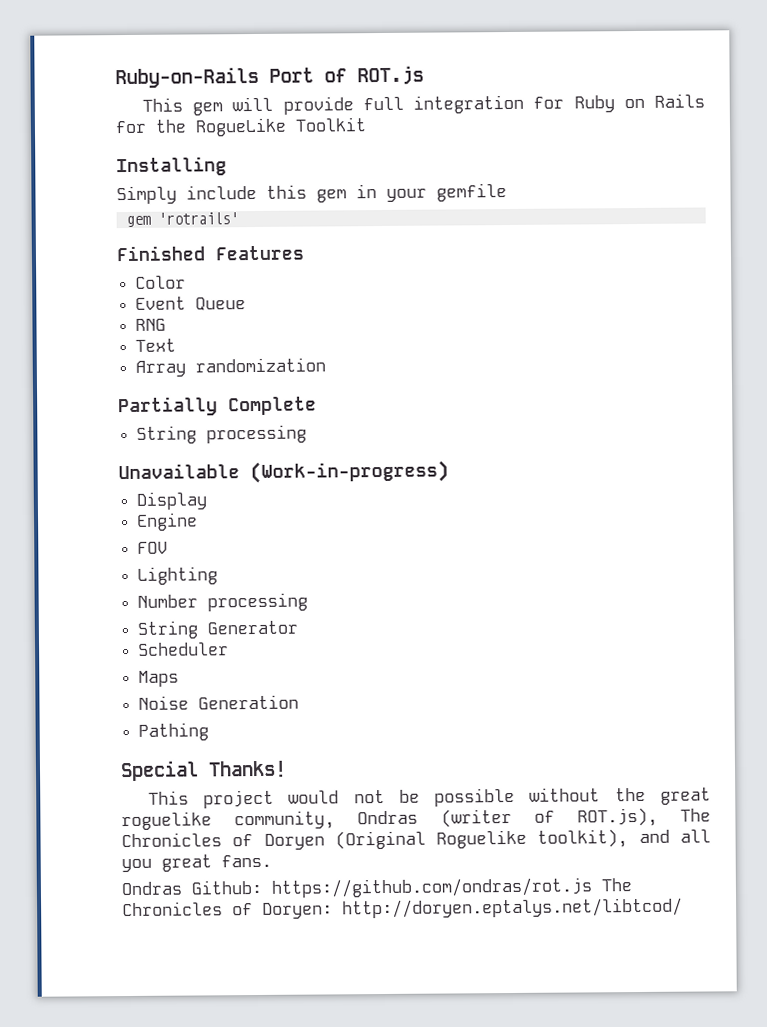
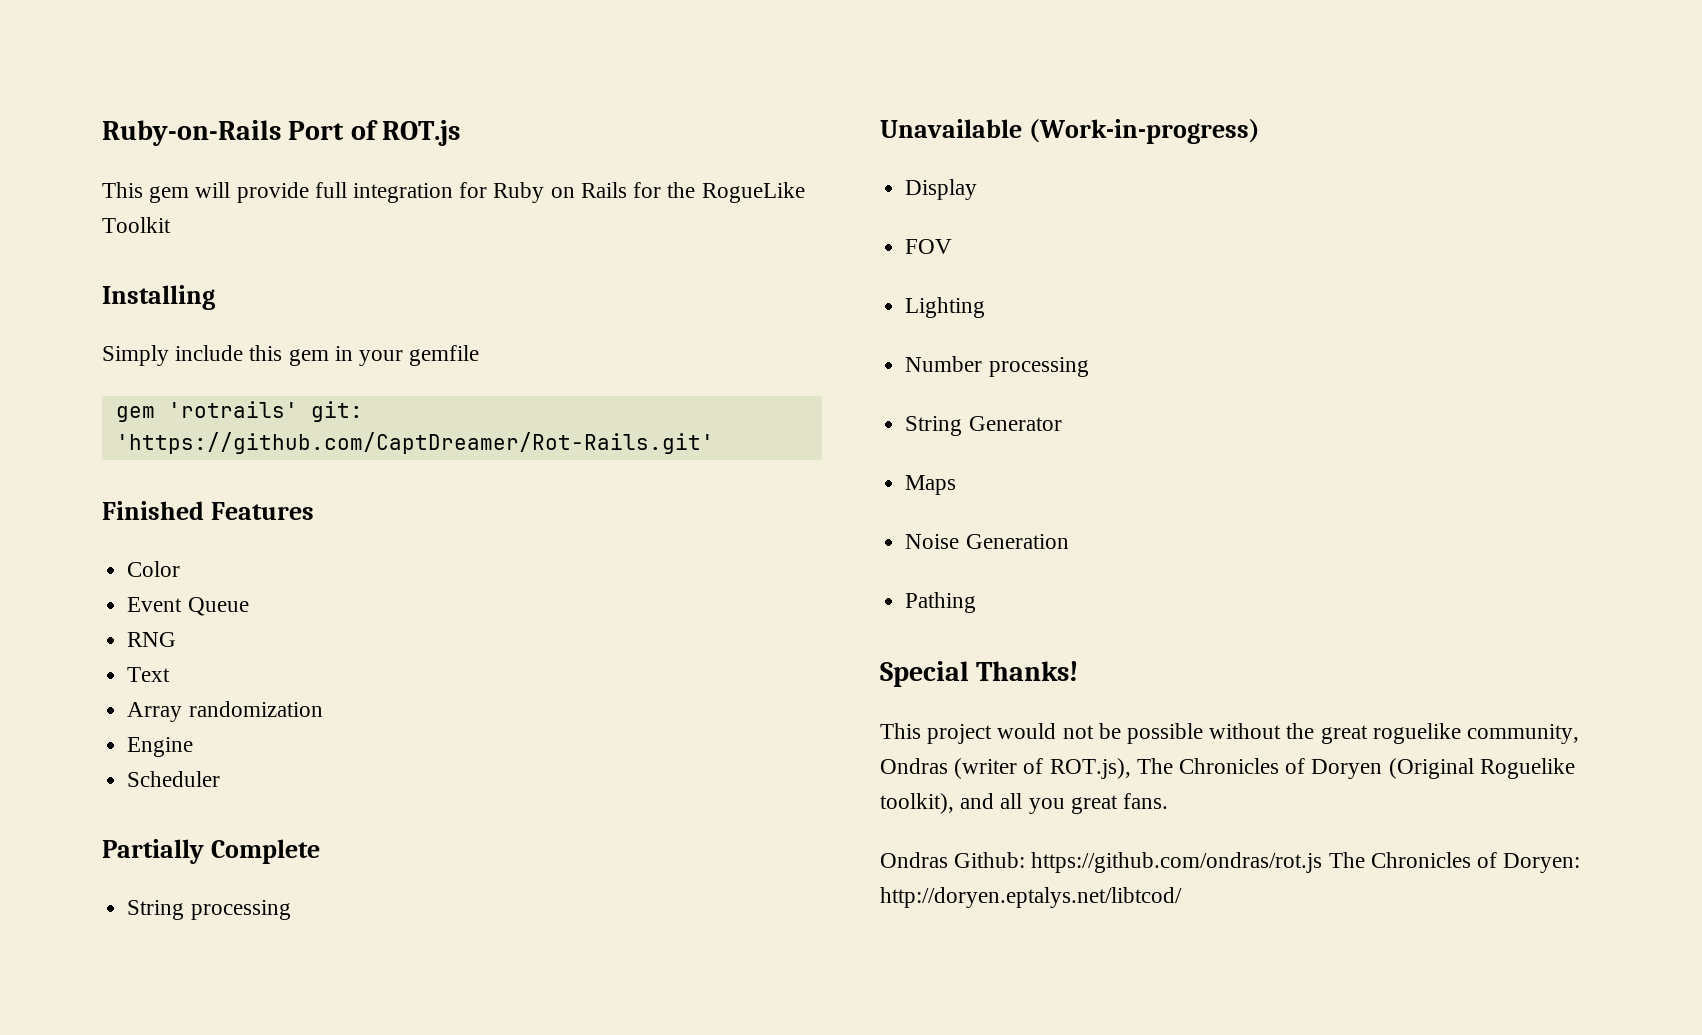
(239, 218) none -> [310,401,363,422] [115,432,714,454] git: 'https://github.com/CaptDreamer/Rot-Rails.git'
(327, 365) none -> [127,737,194,757] [127,771,221,787] // Engine // Scheduler
[136,512,199,531] // Engine -> (978, 189) none
[138,642,230,656] // Scheduler -> (1062, 423) none

